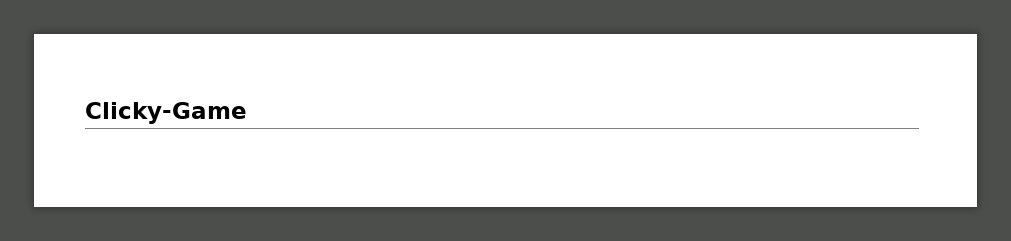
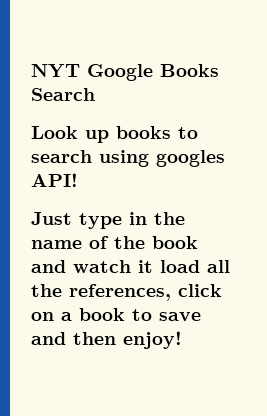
[85,102,247,124] Clicky-Game -> [31,64,219,81] [31,88,95,101] [31,126,198,143] [31,150,225,167] [31,173,78,187] [31,212,185,229] [31,236,198,249] [31,260,230,273] [31,284,222,301] [31,308,201,321] [31,331,182,349] NYT Google Books Search // Look up books to search using googles API! // Just type in the name of the book and watch it load all the references, click on a book to save and then enjoy!

